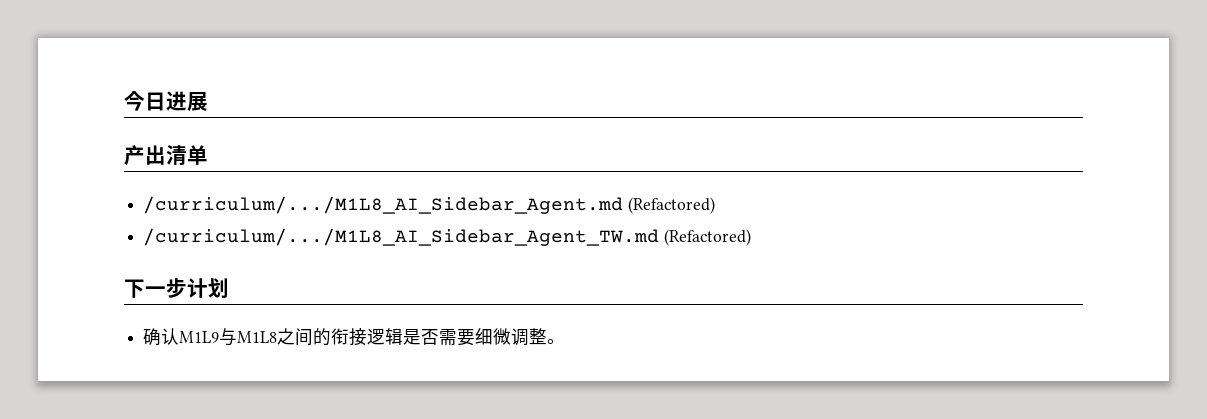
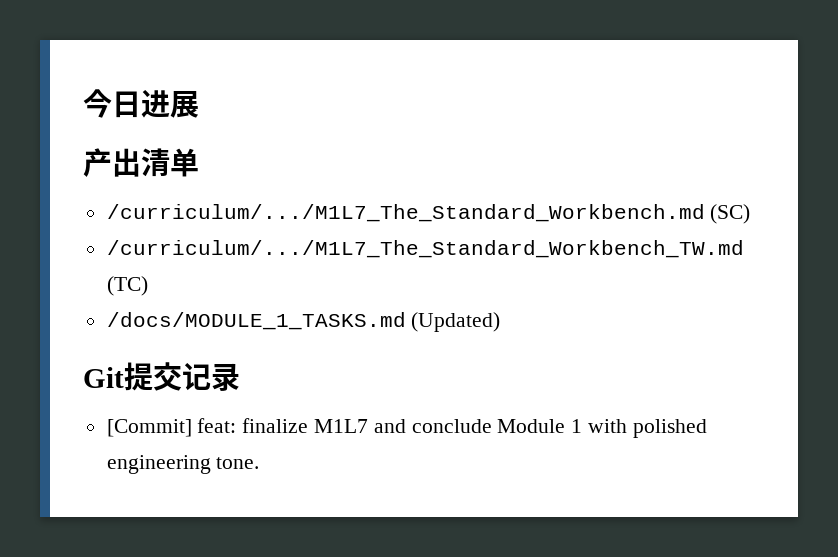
[143,196,715,214] [143,228,751,246] [124,278,229,298] [143,328,566,346] /curriculum/.../M1L8_AI_Sidebar_Agent.md (Refactored) // /curriculum/.../M1L8_AI_Sidebar_Agent_TW.md (Refactored) // 下一步计划 // 确认M1L9与M1L8之间的衔接逻辑是否需要细微调整。 -> [106,204,751,224] [106,240,744,258] [106,276,148,296] [106,312,501,332] [83,362,240,391] [106,418,707,438] [106,455,260,474] /curriculum/.../M1L7_The_Standard_Workbench.md (SC) // /curriculum/.../M1L7_The_Standard_Workbench_TW.md (TC) // /docs/MODULE_1_TASKS.md (Updated) // Git提交记录 // [Commit] feat: finalize M1L7 and conclude Module 1 with polished engineering tone.

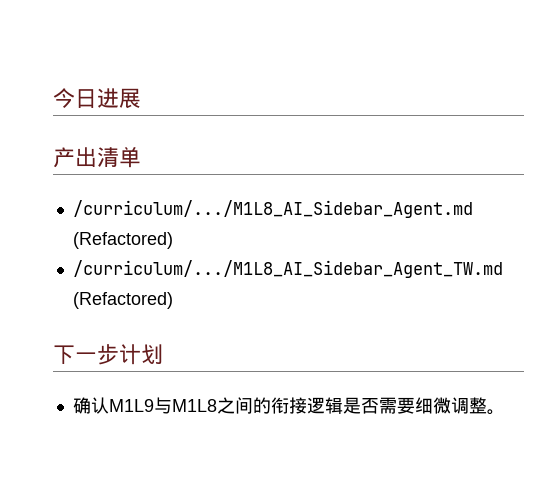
[106,204,751,224] [106,240,744,258] [106,276,148,296] [106,312,501,332] [83,362,240,391] [106,418,707,438] [106,455,260,474] /curriculum/.../M1L7_The_Standard_Workbench.md (SC) // /curriculum/.../M1L7_The_Standard_Workbench_TW.md (TC) // /docs/MODULE_1_TASKS.md (Updated) // Git提交记录 // [Commit] feat: finalize M1L7 and conclude Module 1 with polished engineering tone. -> [72,200,473,218] [72,232,173,249] [72,260,503,278] [72,292,173,309] [53,344,163,365] [72,397,505,415] /curriculum/.../M1L8_AI_Sidebar_Agent.md (Refactored) // /curriculum/.../M1L8_AI_Sidebar_Agent_TW.md (Refactored) // 下一步计划 // 确认M1L9与M1L8之间的衔接逻辑是否需要细微调整。

